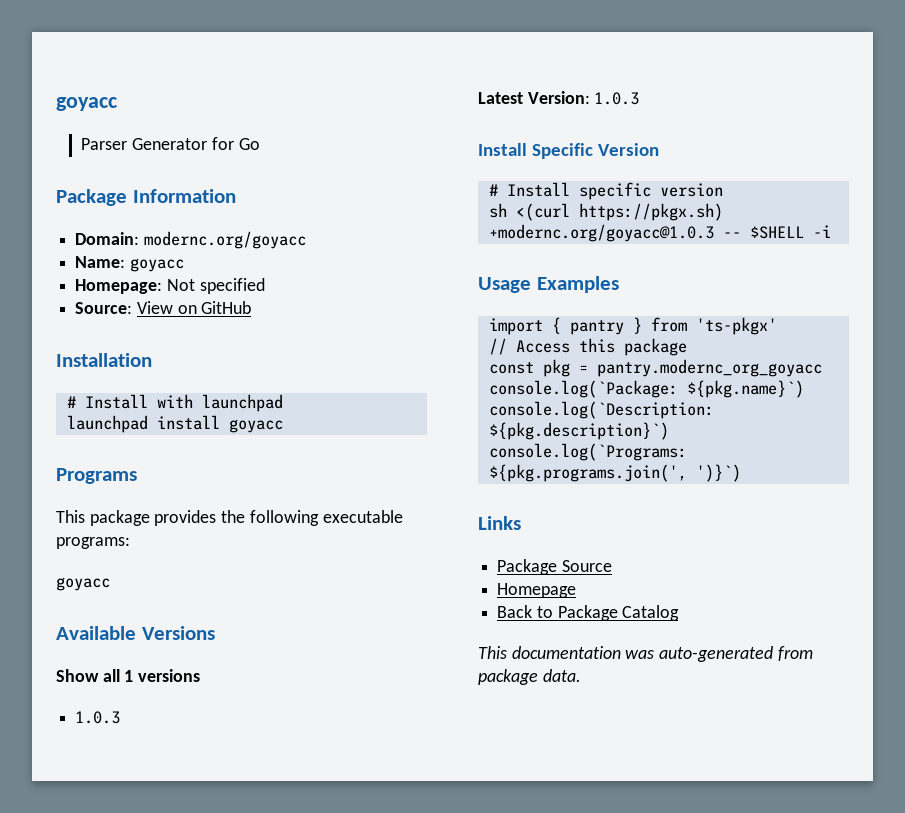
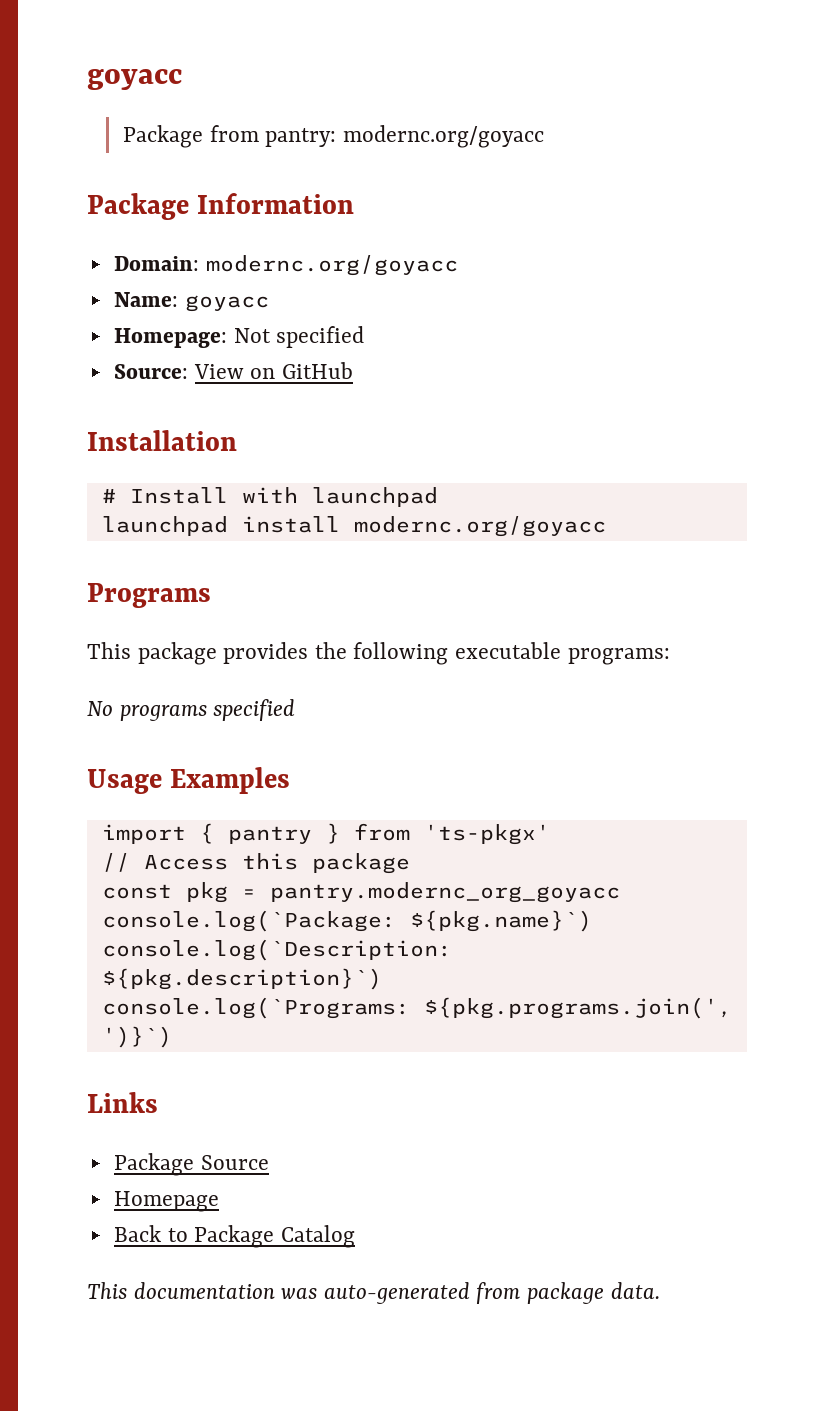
[56,97,117,111] [81,137,260,150] goyacc // Parser Generator for Go -> [87,69,182,90] [122,125,544,148] goyacc // Package from pantry: modernc.org/goyacc
[228,419,283,433] goyacc -> [353,516,606,537] modernc.org/goyacc
[56,577,110,591] [56,626,215,640] [56,669,201,682] [75,711,121,724] [478,91,640,105] [478,143,660,159] [488,182,723,200] [488,203,723,221] [488,224,831,242] goyacc // Available Versions // Show all 1 versions // 1.0.3 // Latest Version: 1.0.3 // Install Specific Version // # Install specific version // sh <(curl https://pkgx.sh) +modernc.org/goyacc@1.0.3 -- $SHELL -i -> [87,699,296,721] No programs specified

